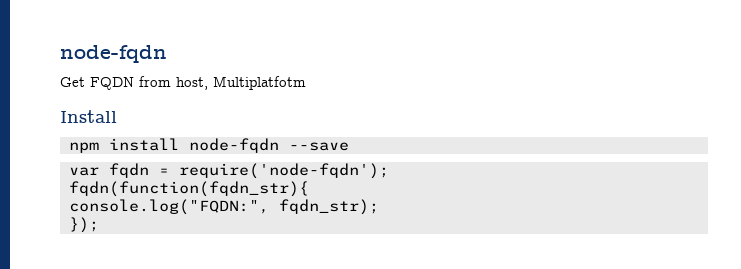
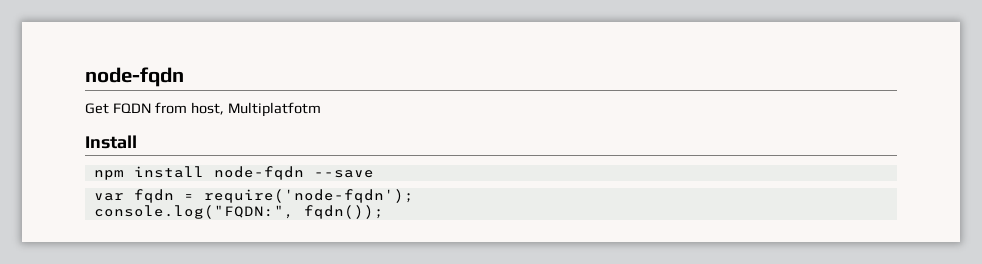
[68,181,309,197] // fqdn(function(fqdn_str){ -> (414, 196) none
[278,199,379,215] [68,217,99,233] fqdn_str); // }); -> [303,205,384,219] fqdn());

